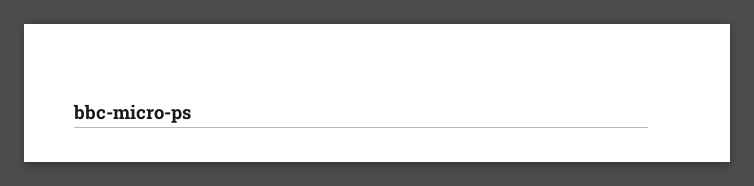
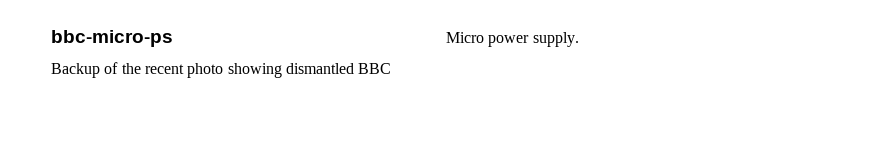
(191, 113) none -> [51,62,392,78] [446,32,579,47] // Backup of the recent photo showing dismantled BBC Micro power supply.

